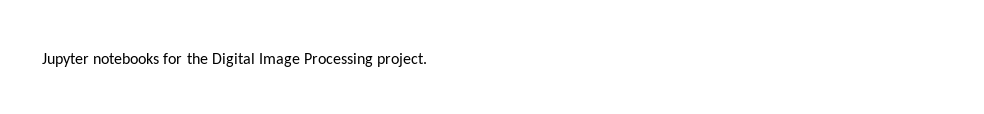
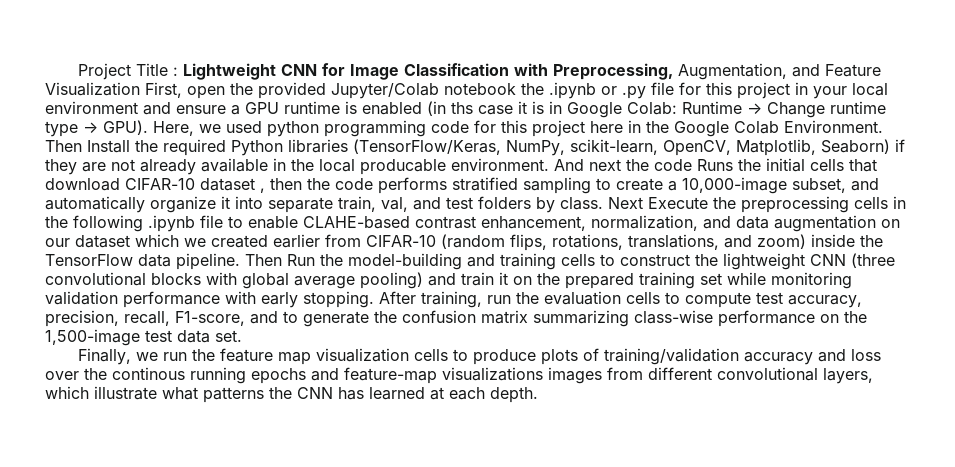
[42,53,428,67] Jupyter notebooks for the Digital Image Processing project. -> [77,63,881,80] [45,82,888,99] [45,101,886,118] [45,120,883,137] [45,139,905,156] [45,158,877,175] [45,177,879,194] [45,196,906,213] [45,215,900,232] [45,234,883,251] [45,253,895,270] [45,272,852,289] [45,291,862,308] [45,310,867,327] [45,329,242,346] [77,348,881,365] [45,367,873,384] [45,386,538,403] Project Title : Lightweight CNN for Image Classification with Preprocessing, Augmentation, and Feature Visualization First, open the provided Jupyter/Colab notebook the .ipynb or .py file for this project in your local environment and ensure a GPU runtime is enabled (in ths case it is in Google Colab: Runtime → Change runtime type → GPU). Here, we used python programming code for this project here in the Google Colab Environment. Then Install the required Python libraries (TensorFlow/Keras, NumPy, scikit-learn, OpenCV, Matplotlib, Seaborn) if they are not already available in the local producable environment. And next the code Runs the initial cells that download CIFAR-10 dataset , then the code performs stratified sampling to create a 10,000-image subset, and automatically organize it into separate train, val, and test folders by class. Next Execute the preprocessing cells in the following .ipynb file to enable CLAHE-based contrast enhancement, normalization, and data augmentation on our dataset which we created earlier from CIFAR-10 (random flips, rotations, translations, and zoom) inside the TensorFlow data pipeline. Then Run the model-building and training cells to construct the lightweight CNN (three convolutional blocks with global average pooling) and train it on the prepared training set while monitoring validation performance with early stopping. After training, run the evaluation cells to compute test accuracy, precision, recall, F1-score, and to generate the confusion matrix summarizing class-wise performance on the 1,500-image test data set. // Finally, we run the feature map visualization cells to produce plots of training/validation accuracy and loss over the continous running epochs and feature-map visualizations images from different convolutional layers, which illustrate what patterns the CNN has learned at each depth.

